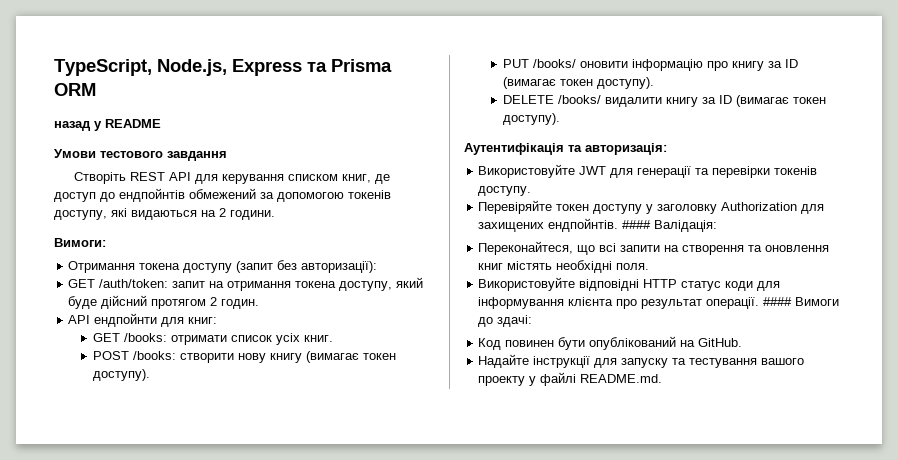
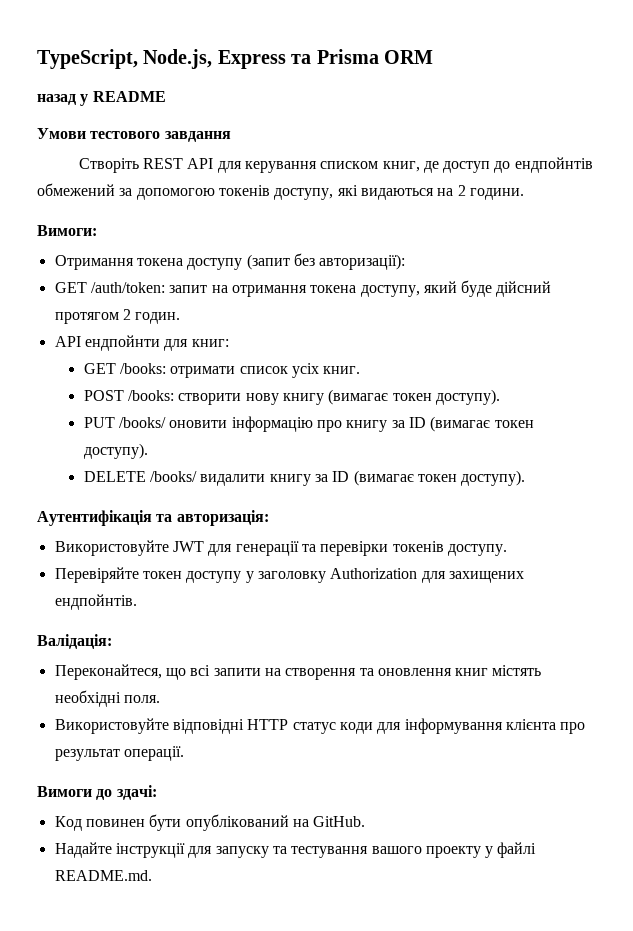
[622,220,652,229] #### -> (137, 602) //
[763,297,793,306] #### -> (184, 753) //

